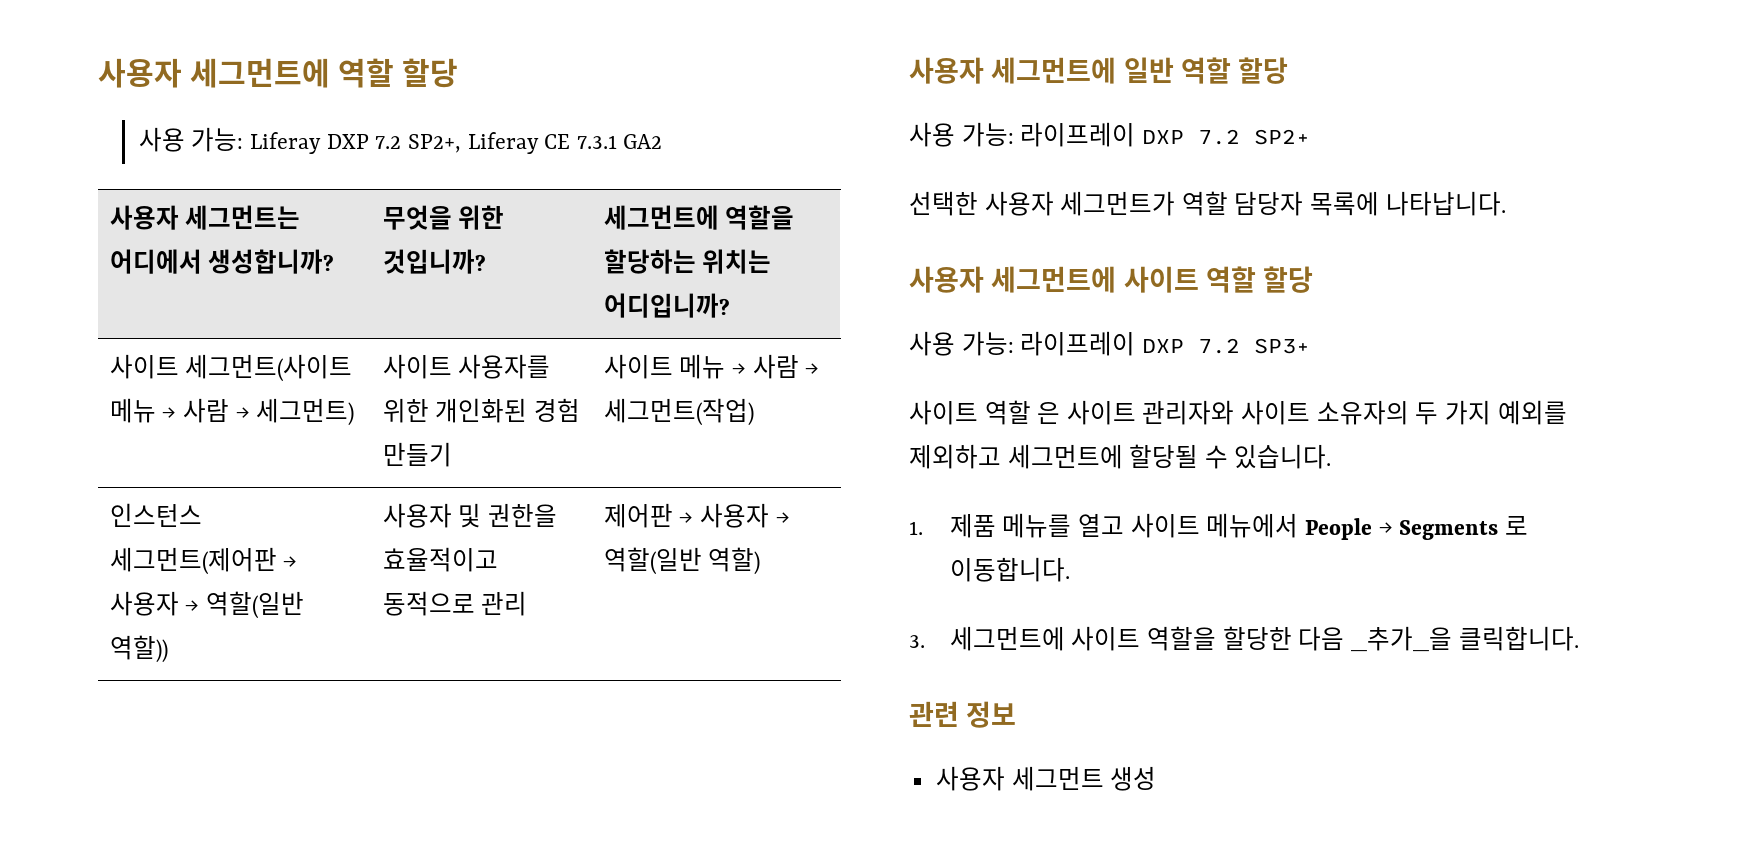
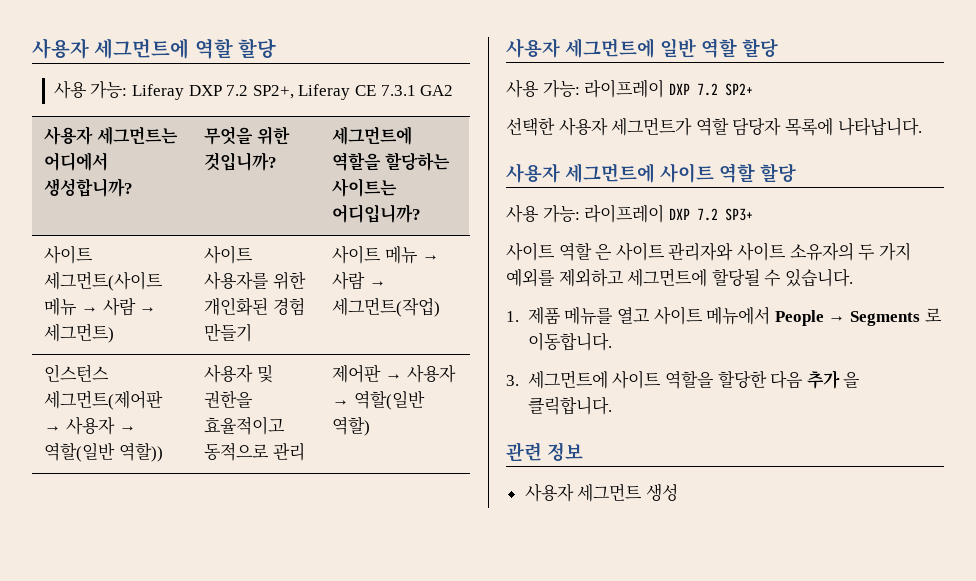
[702,249,772,274] 위치는 -> [332,178,398,197] 사이트는
[1350,626,1452,652] _추가_을 -> [806,370,861,389] 추가 을

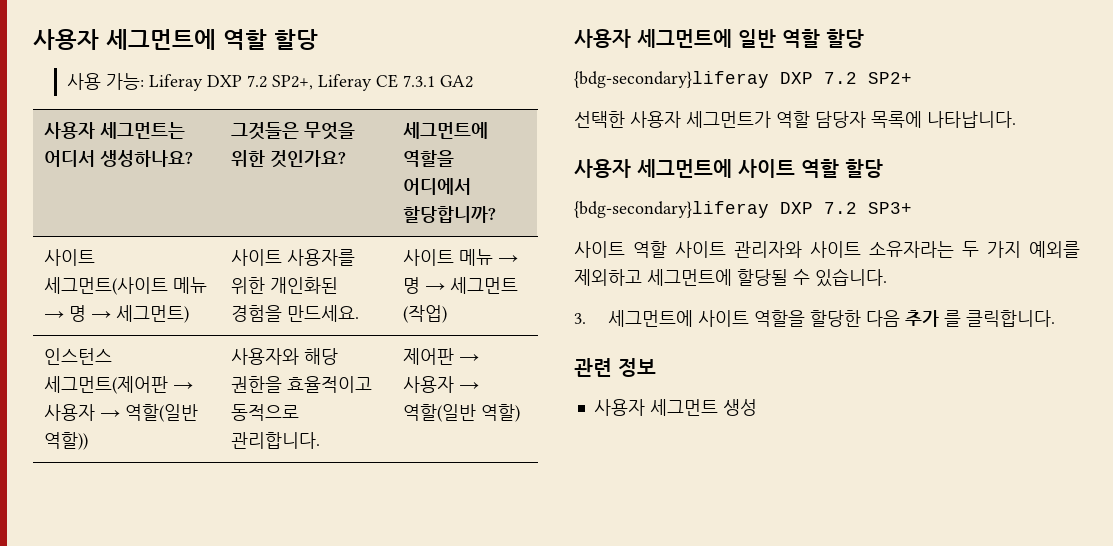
[44,152,109,171] [44,178,134,197] 어디에서 생성합니까? | -> [44,150,194,167] [231,122,300,140] 어디서 생성하나요? | 그것들은
[204,152,278,171] 것입니까? -> [270,150,347,168] 것인가요?
[384,152,450,171] [332,178,398,197] [332,204,422,223] 할당하는 사이트는 어디입니까? -> [403,178,472,195] [403,206,497,223] 어디에서 할당합니까?
[102,297,136,316] 사람 -> [69,305,87,322] 명
[272,298,305,316] [204,323,253,342] 경험 만들기 -> [231,305,360,322] 경험을 만드세요.
[332,271,386,290] [332,297,441,317] 사람 → 세그먼트(작업) -> [403,277,519,294] [403,305,448,323] 명 → 세그먼트 (작업)
[204,364,273,383] 사용자 및 -> [231,348,339,365] 사용자와 해당
[272,443,305,461] 관리 -> [231,432,321,449] 관리합니다.
[506,79,665,98] 사용 가능: 라이프레이 -> [574,71,769,88] {bdg-secondary}liferay
[506,204,665,223] 사용 가능: 라이프레이 -> [574,201,769,218] {bdg-secondary}liferay
[595,244,613,260] 은 -> (667, 249) none
[789,242,854,261] 소유자의 -> [869,241,954,258] 소유자라는
[506,306,942,326] [527,332,612,351] // 1. 제품 메뉴를 열고 사이트 메뉴에서 People → Segments 로 이동합니다. -> (887, 277) none
[843,372,861,388] 을 -> [943,310,961,327] 를

